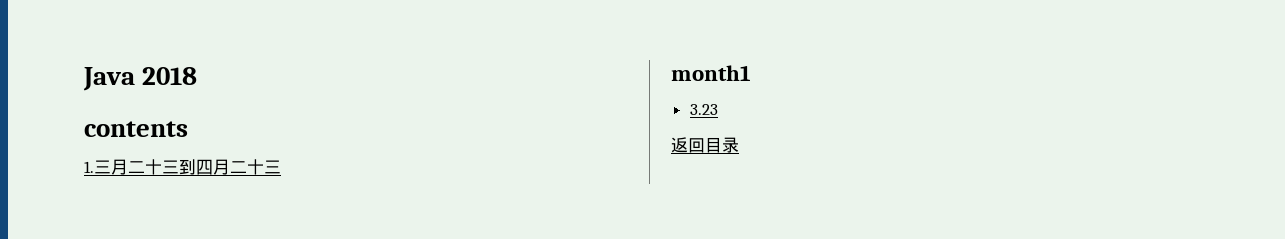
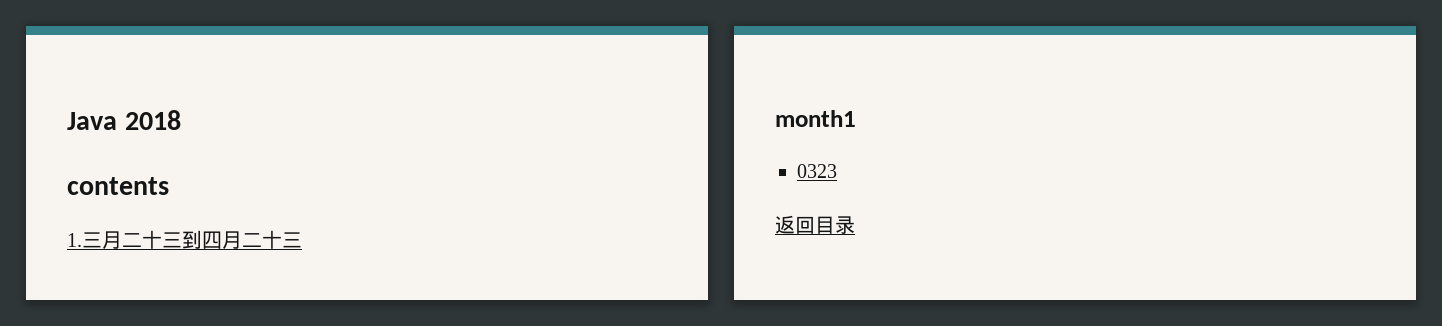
[689,104,718,115] 3.23 -> [797,164,837,178] 0323

